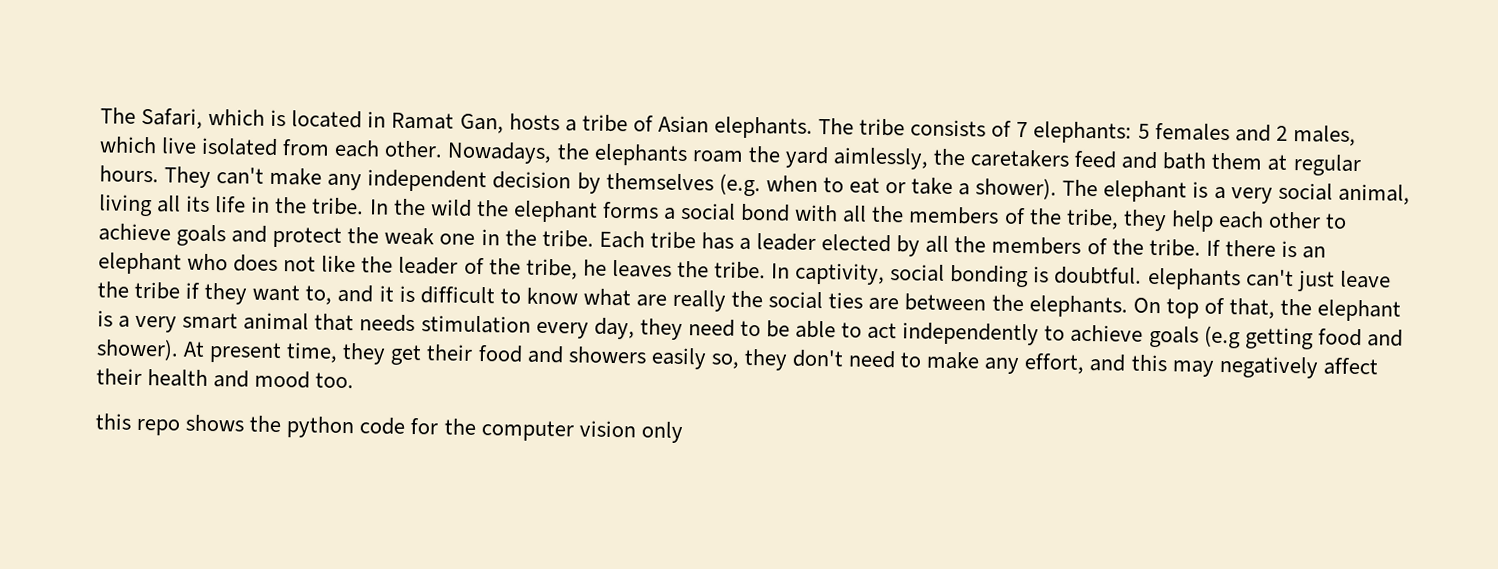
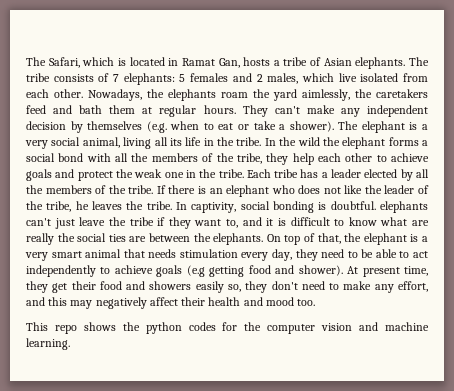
[95,413,132,430] this -> [26,322,48,331] This
[359,417,406,435] code -> [188,322,216,331] codes
[640,421,683,444] only -> [359,322,429,331] [26,338,70,350] and machine learning.

